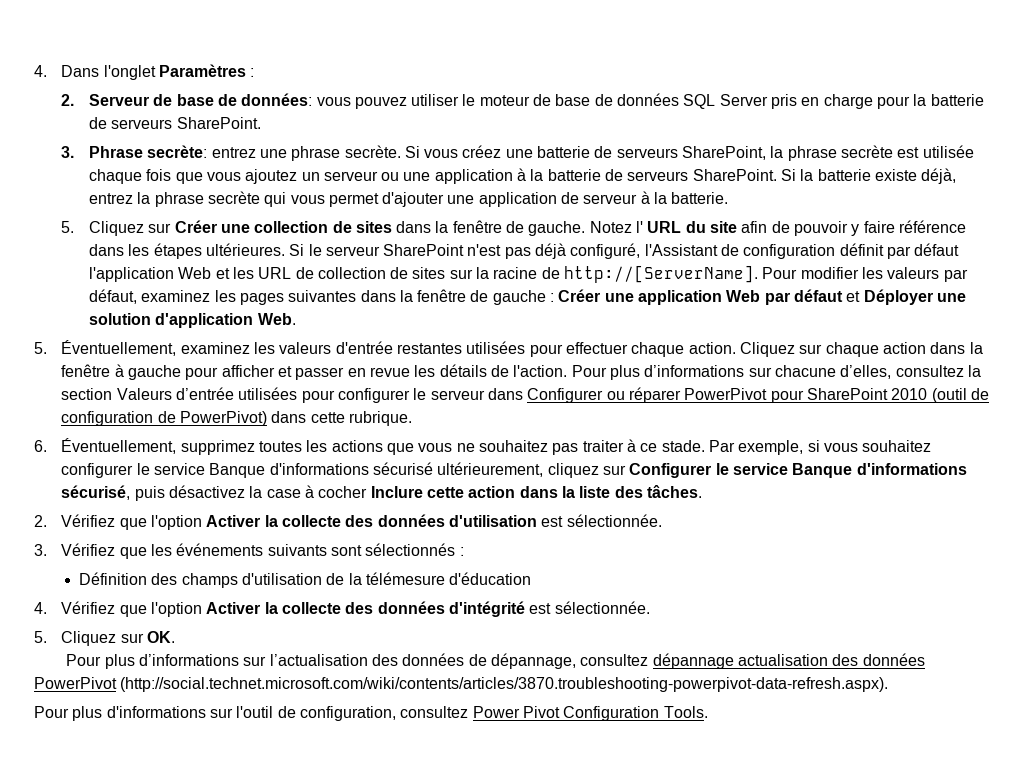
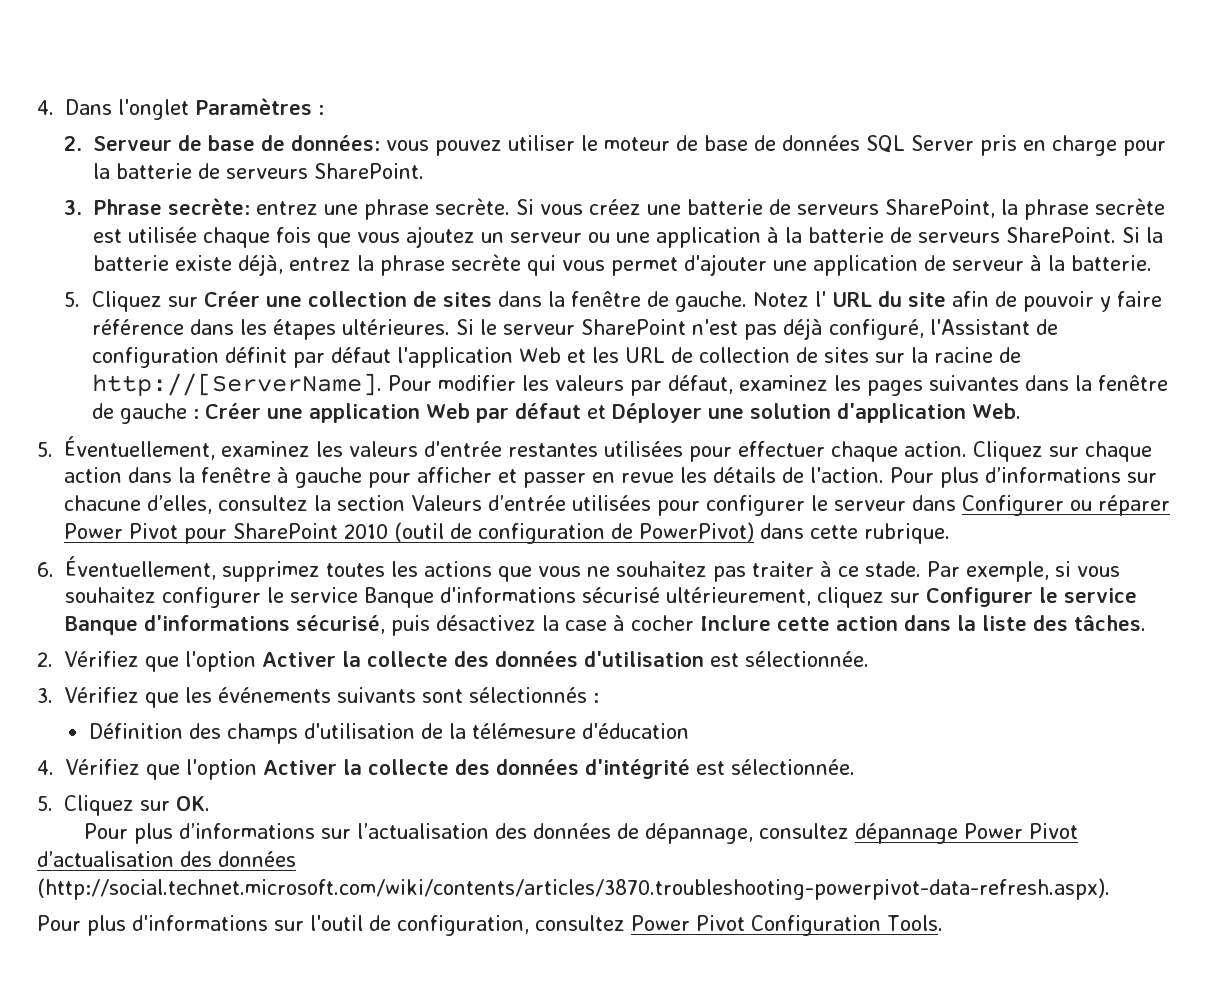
[684,388,768,400] PowerPivot -> [64,523,179,539] Power Pivot
[737,653,925,666] [34,677,117,689] actualisation des données PowerPivot -> [963,823,1078,839] [37,851,296,867] Power Pivot d’actualisation des données

